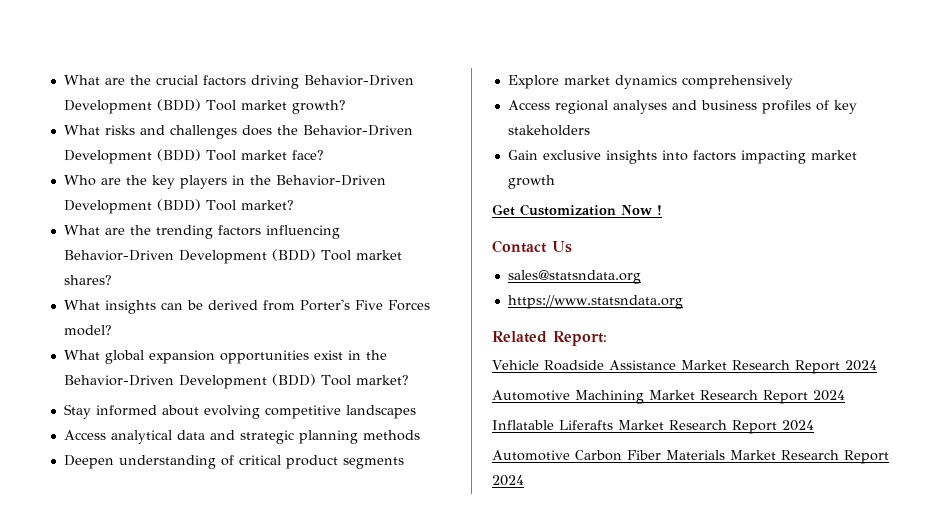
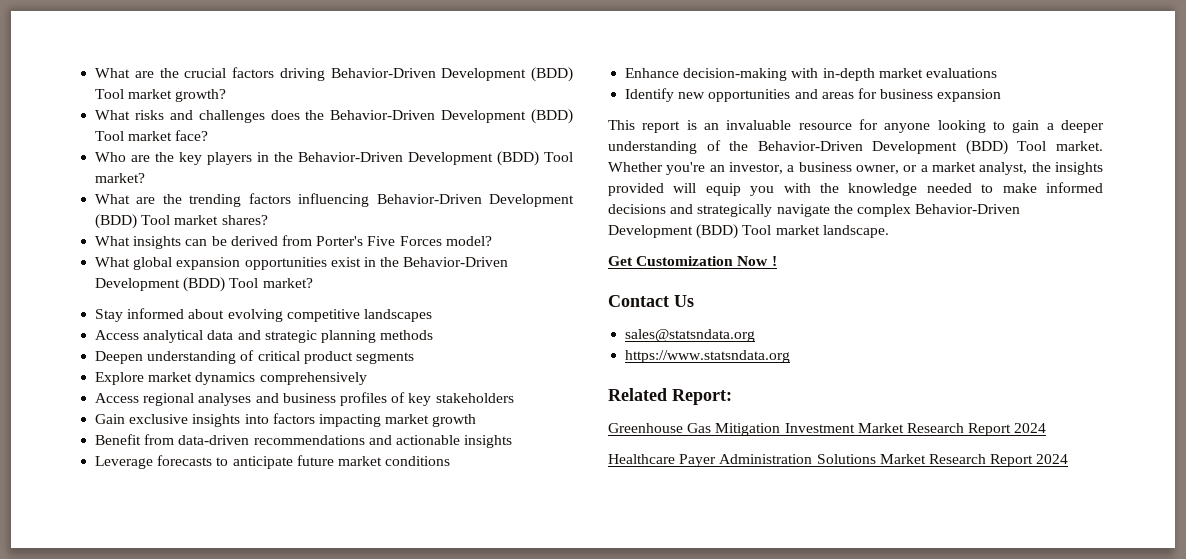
(555, 182) none -> [95,434,513,448] [95,455,451,469] [625,68,997,81] [625,88,1002,102] [608,119,1104,133] [608,140,1103,155] [608,162,1103,175] [608,182,1103,196] [608,204,1021,217] [608,224,889,239] // Benefit from data-driven recommendations and actionable insights // Leverage forecasts to anticipate future market conditions // Enhance decision-making with in-depth market evaluations // Identify new opportunities and areas for business expansion // This report is an invaluable resource for anyone looking to gain a deeper understanding of the Behavior-Driven Development (BDD) Tool market. Whether you're an investor, a business owner, or a market analyst, the insights provided will equip you with the knowledge needed to make informed decisions and strategically navigate the complex Behavior-Driven Development (BDD) Tool market landscape.
[492,360,877,374] [492,390,845,404] [492,420,814,434] [492,450,889,464] [492,475,524,486] Vehicle Roadside Assistance Market Research Report 2024 // Automotive Machining Market Research Report 2024 // Inflatable Liferafts Market Research Report 2024 // Automotive Carbon Fiber Materials Market Research Report 2024 -> [608,423,1047,436] [608,454,1069,467] Greenhouse Gas Mitigation Investment Market Research Report 2024 // Healthcare Payer Administration Solutions Market Research Report 2024

